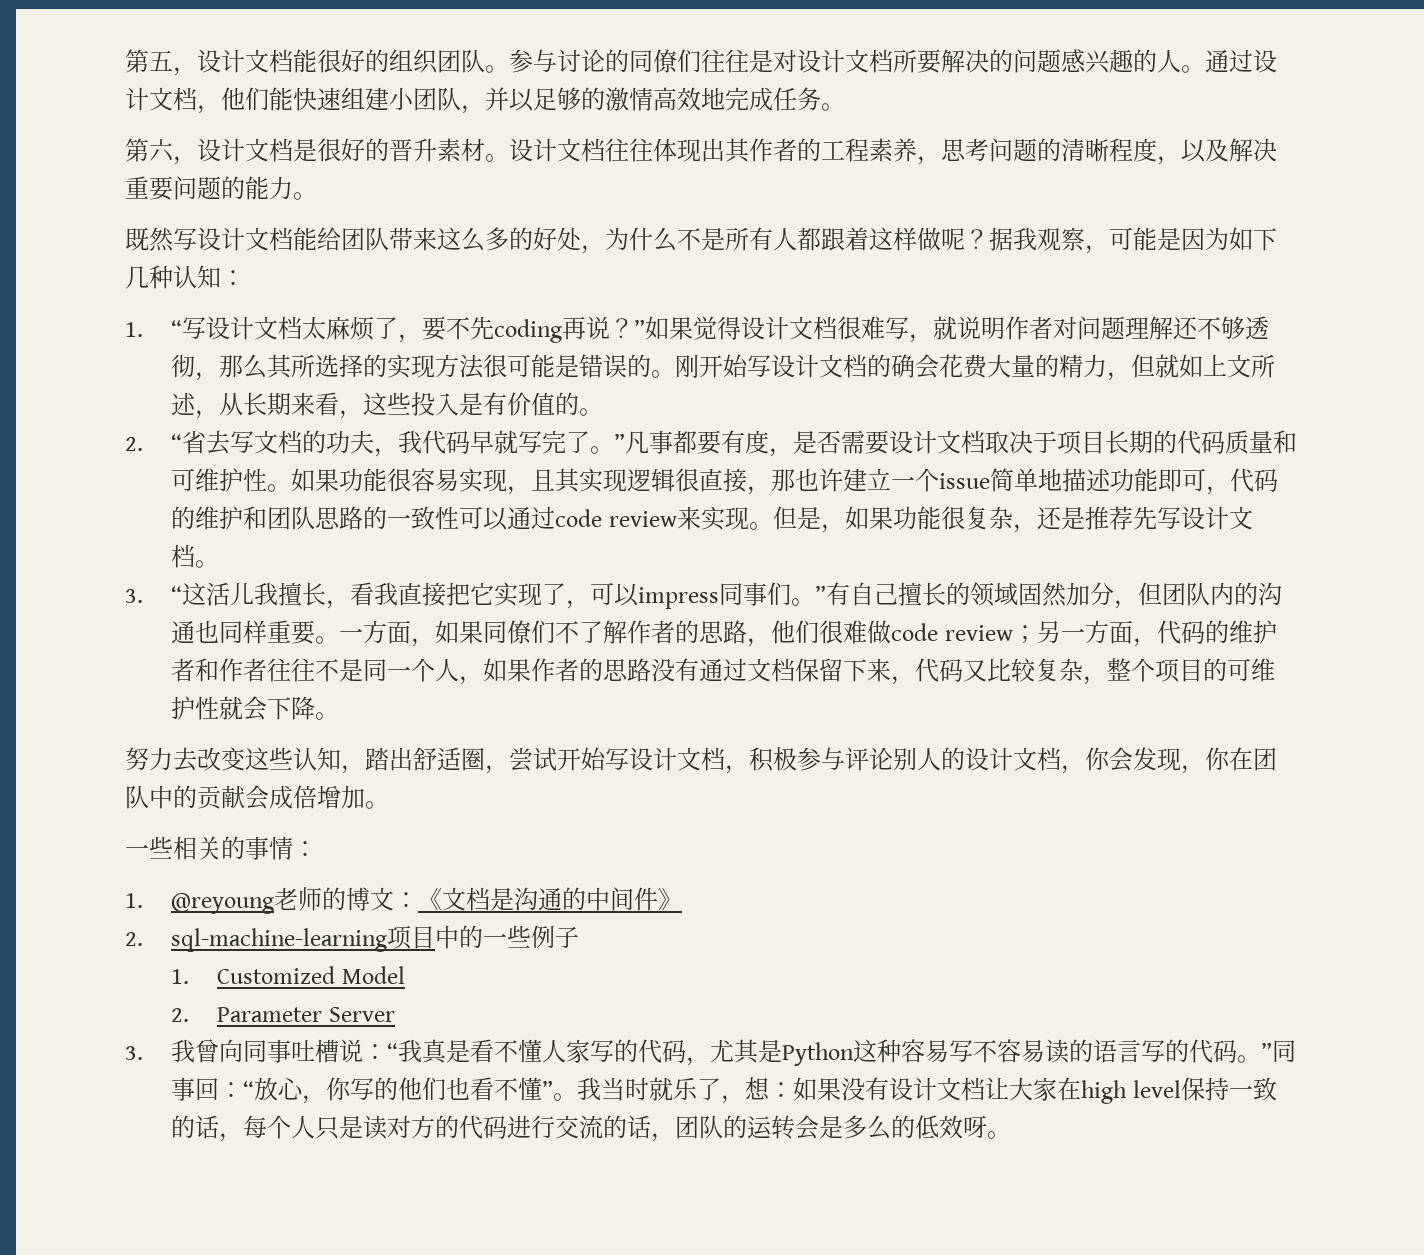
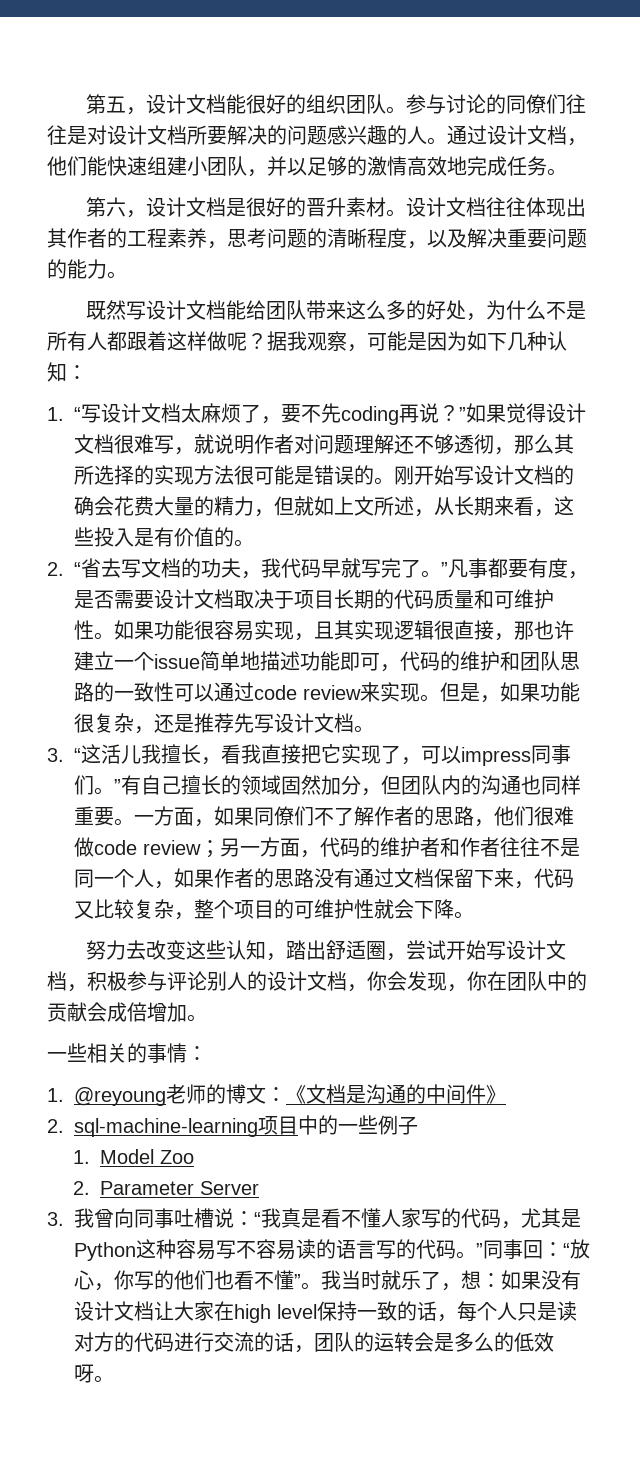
[217,966,336,984] Customized -> (90, 1157) none
(405, 975) none -> [159,1150,194,1164] Zoo

